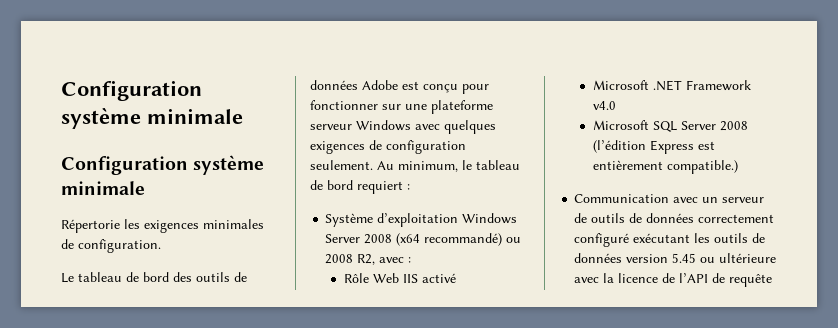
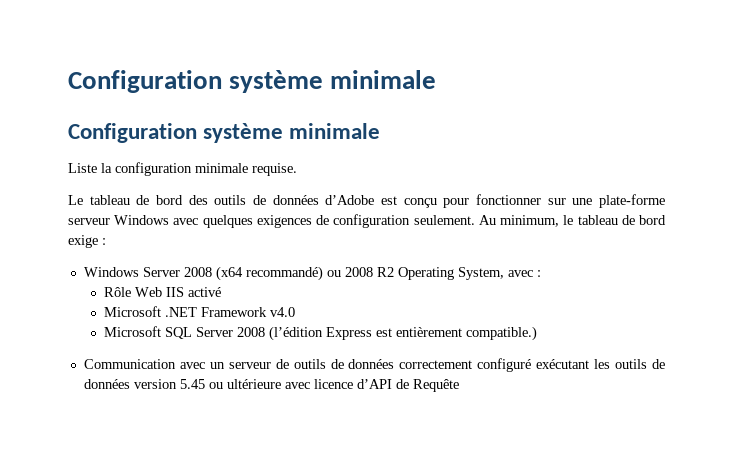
[61,219,264,233] [61,239,161,253] Répertorie les exigences minimales de configuration. -> [68,162,297,176] Liste la configuration minimale requise.
[362,80,398,90] Adobe -> [325,195,375,205] d’Adobe
[431,100,493,114] plateforme -> [599,194,666,208] plate-forme
[357,181,410,194] [325,213,459,227] requiert : // Système d’exploitation -> [68,235,106,248] exige : //
[357,254,376,265] R2, -> [376,267,504,280] R2 Operating System,
[603,273,773,287] la licence de l’API de requête -> [313,379,459,392] licence d’API de Requête

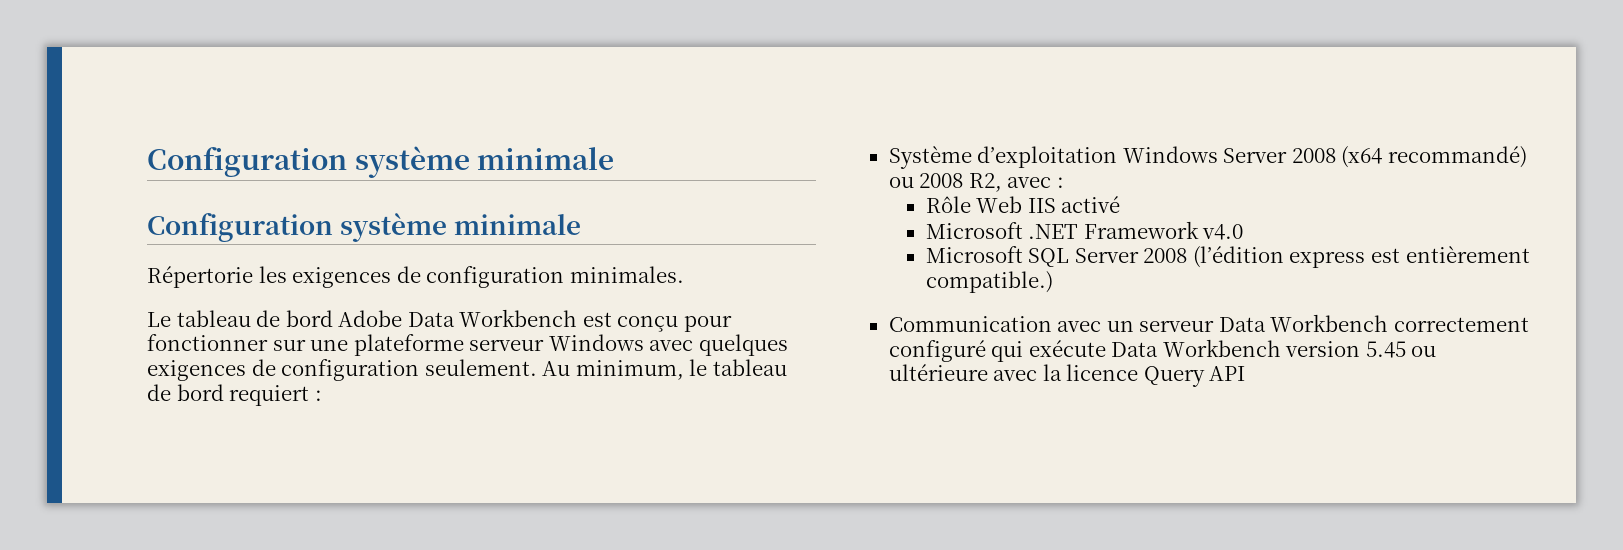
[68,162,297,176] Liste la configuration minimale requise. -> [147,266,684,288] Répertorie les exigences de configuration minimales.
[188,195,375,205] des outils de données d’Adobe -> [338,309,578,327] Adobe Data Workbench
[599,194,666,208] plate-forme -> [353,334,464,356] plateforme
[68,235,106,248] exige : // -> [229,385,322,406] [888,146,1118,169] requiert : // Système d’exploitation
[376,267,504,280] R2 Operating System, -> [968,173,1002,192] R2,
[325,327,372,340] Express -> [1289,251,1366,268] express
[275,358,665,372] [83,379,130,389] de outils de données correctement configuré exécutant les outils de données -> [1218,314,1529,332] [888,339,1281,362] Data Workbench correctement configuré qui exécute Data Workbench
[313,379,459,392] licence d’API de Requête -> [1042,364,1246,387] la licence Query API

